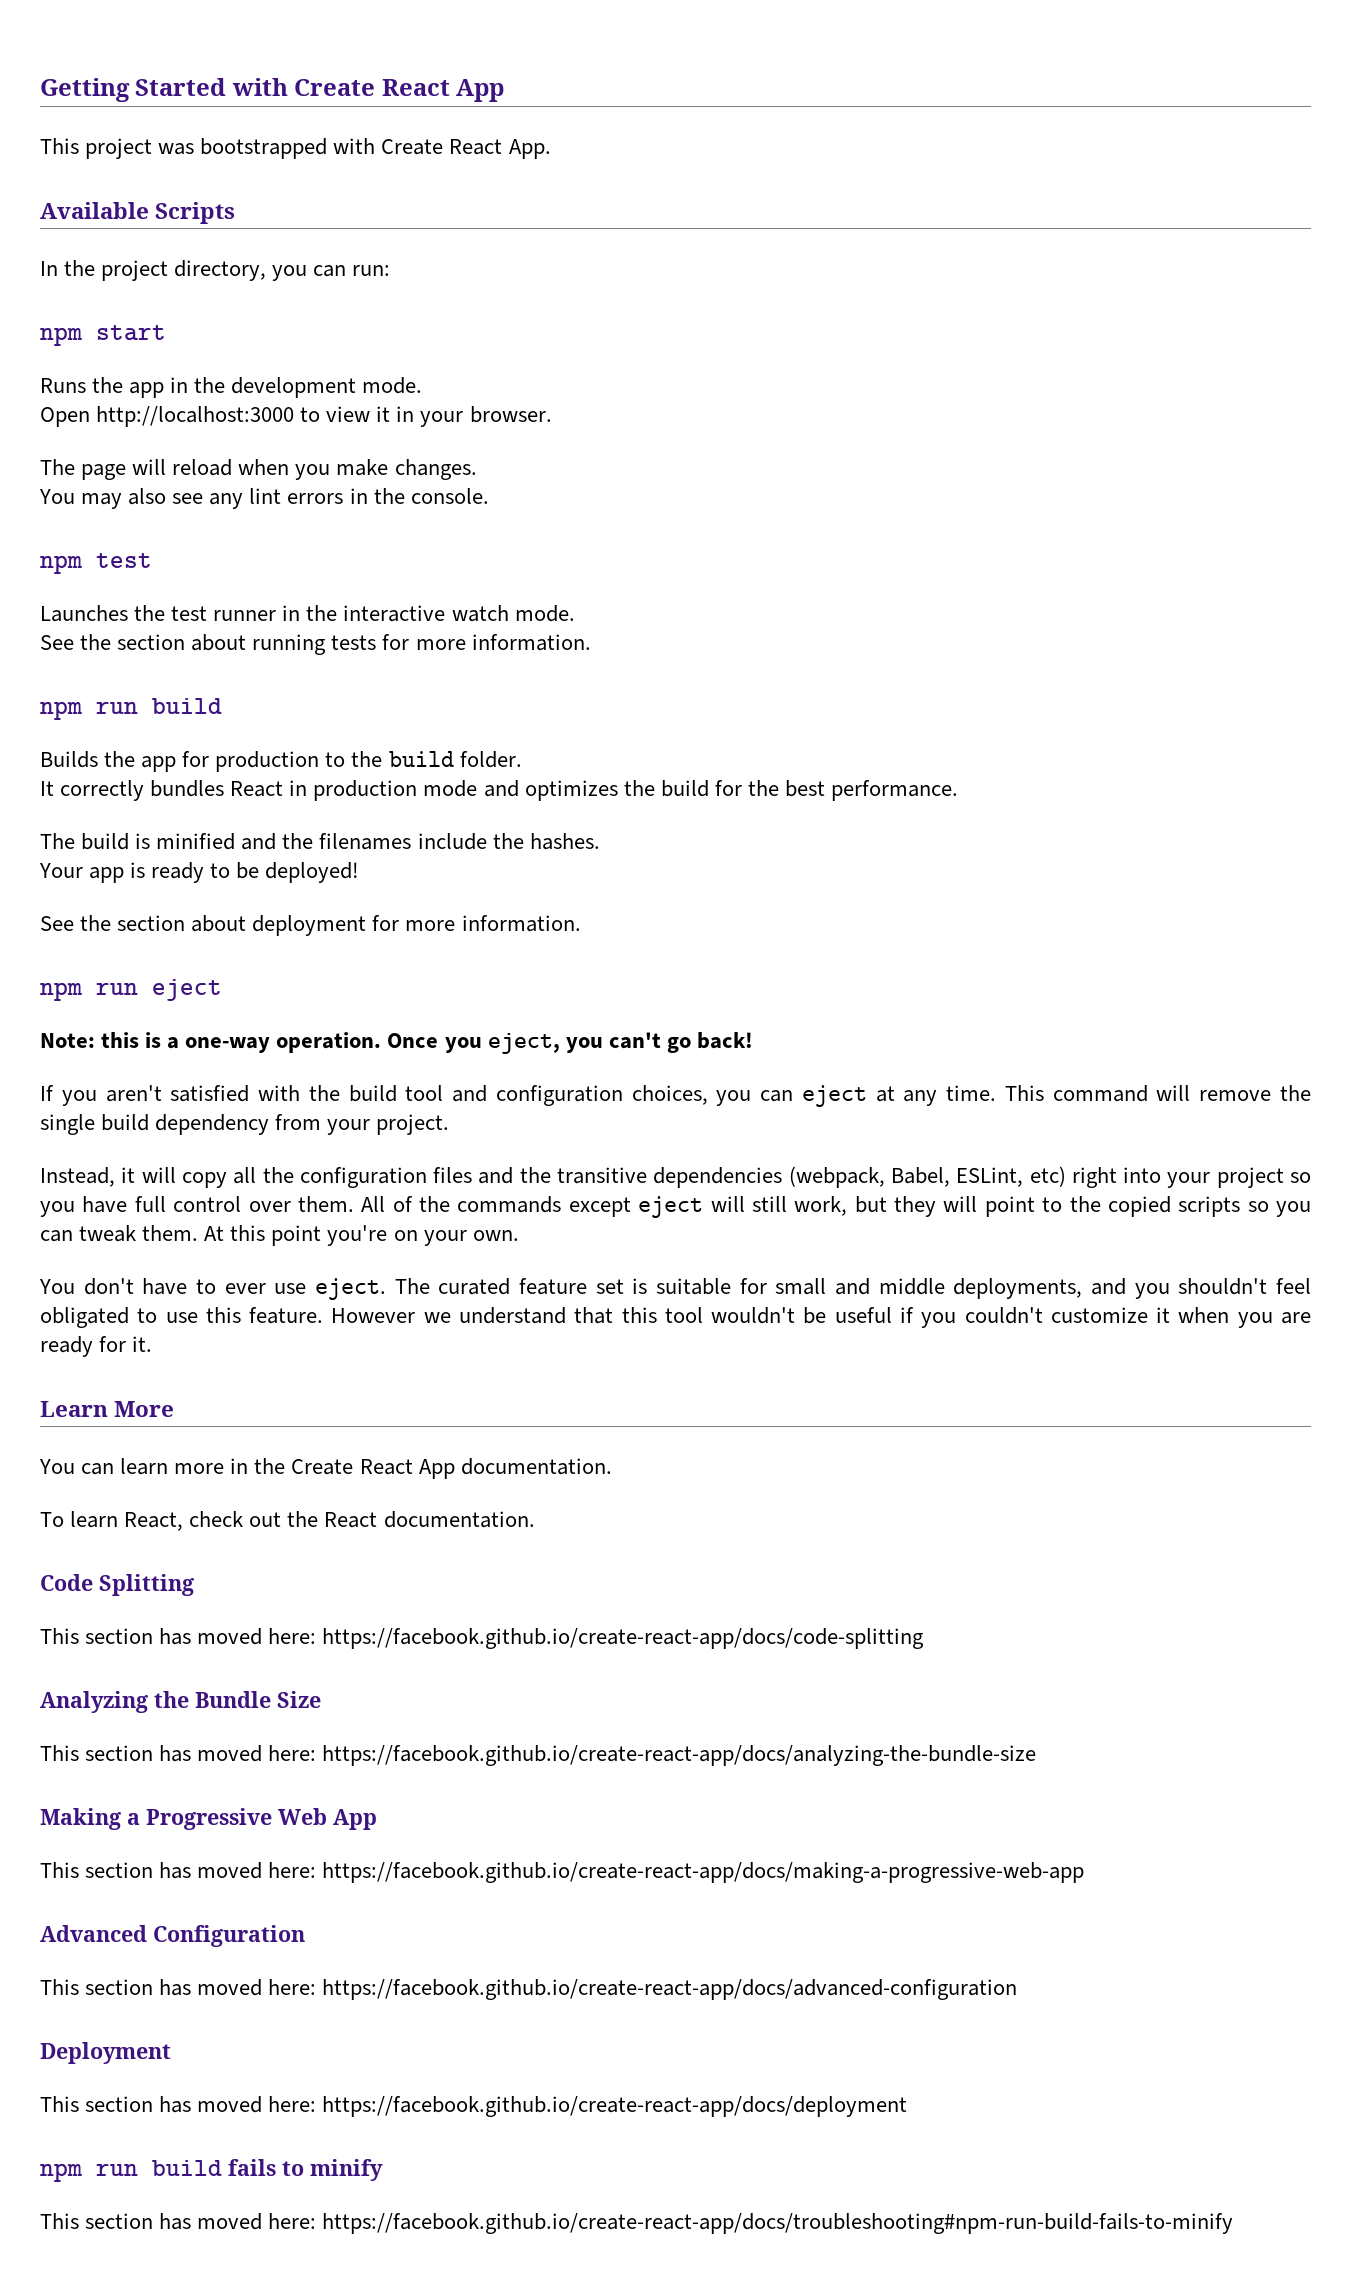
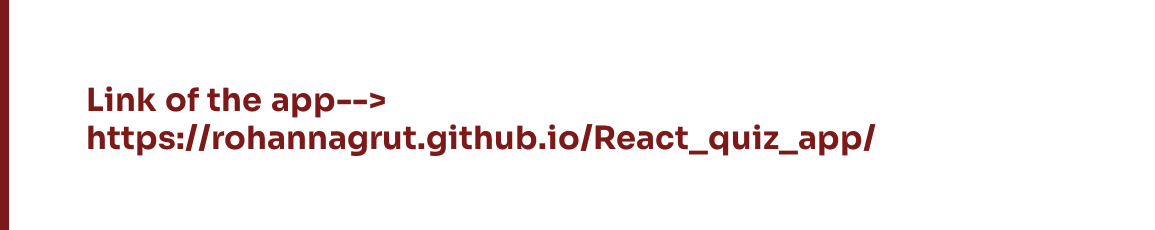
[40,78,505,102] [40,138,551,159] [40,202,236,224] [40,260,391,281] [40,325,166,346] [40,377,423,398] [40,406,552,427] [40,459,477,480] [39,488,489,509] [40,553,152,574] [40,605,575,622] [40,634,591,655] [40,698,222,720] [40,751,522,772] [40,780,959,801] [40,833,600,850] [39,862,360,883] [40,915,581,936] [40,979,222,1001] [40,1032,753,1054] [40,1085,1312,1107] [40,1114,450,1135] [40,1166,1311,1188] [40,1196,1311,1218] [40,1225,519,1246] [39,1278,1311,1300] [40,1307,1312,1328] [40,1336,153,1357] [40,1401,175,1417] [39,1458,612,1479] [40,1511,535,1531] [40,1574,194,1596] [40,1628,925,1649] [40,1691,321,1713] [40,1745,1037,1766] [40,1808,377,1830] [40,1862,1085,1883] [40,1925,305,1947] [40,1979,1018,2000] [40,2042,171,2064] [40,2096,908,2117] [40,2159,383,2182] [40,2213,1234,2234] Getting Started with Create React App // This project was bootstrapped with Create React App. // Available Scripts // In the project directory, you can run: // npm start // Runs the app in the development mode. // Open http://localhost:3000 to view it in your browser. // The page will reload when you make changes. // You may also see any lint errors in the console. // npm test // Launches the test runner in the interactive watch mode. // See the section about running tests for more information. // npm run build // Builds the app for production to the build folder. // It correctly bundles React in production mode and optimizes the build for the best performance. // The build is minified and the filenames include the hashes. // Your app is ready to be deployed! // See the section about deployment for more information. // npm run eject // Note: this is a one-way operation. Once you eject, you can't go back! // If you aren't satisfied with the build tool and configuration choices, you can eject at any time. This command will remove the single build dependency from your project. // Instead, it will copy all the configuration files and the transitive dependencies (webpack, Babel, ESLint, etc) right into your project so you have full control over them. All of the commands except eject will still work, but they will point to the copied scripts so you can tweak them. At this point you're on your own. // You don't have to ever use eject. The curated feature set is suitable for small and middle deployments, and you shouldn't feel obligated to use this feature. However we understand that this tool wouldn't be useful if you couldn't customize it when you are ready for it. // Learn More // You can learn more in the Create React App documentation. // To learn React, check out the React documentation. // Code Splitting // This section has moved here: https://facebook.github.io/create-react-app/docs/code-splitting // Analyzing the Bundle Size // This section has moved here: https://facebook.github.io/create-react-app/docs/analyzing-the-bundle-size // Making a Progressive Web App // This section has moved here: https://facebook.github.io/create-react-app/docs/making-a-progressive-web-app // Advanced Configuration // This section has moved here: https://facebook.github.io/create-react-app/docs/advanced-configuration // Deployment // This section has moved here: https://facebook.github.io/create-react-app/docs/deployment // npm run build fails to minify // This section has moved here: https://facebook.github.io/create-react-app/docs/troubleshooting#npm-run-build-fails-to-minify -> [86,86,387,118] [86,124,876,156] Link of the app--> https://rohannagrut.github.io/React_quiz_app/

